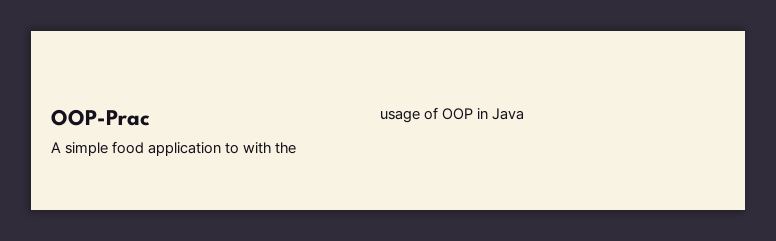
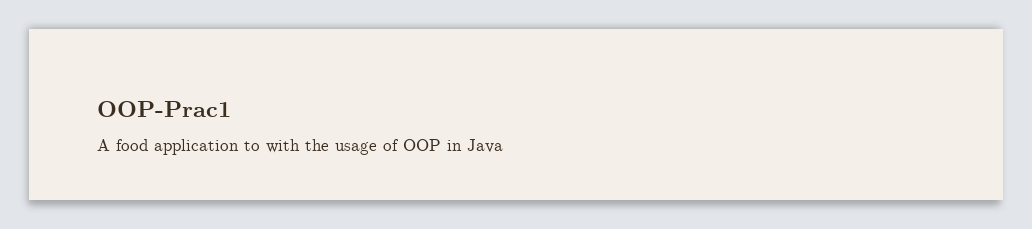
[51,109,150,126] OOP-Prac -> [97,101,231,117] OOP-Prac1
[65,142,109,156] simple -> (110, 145) none

